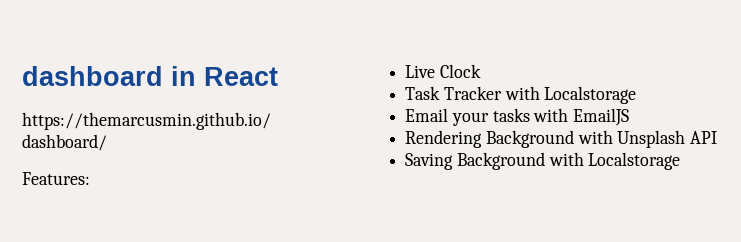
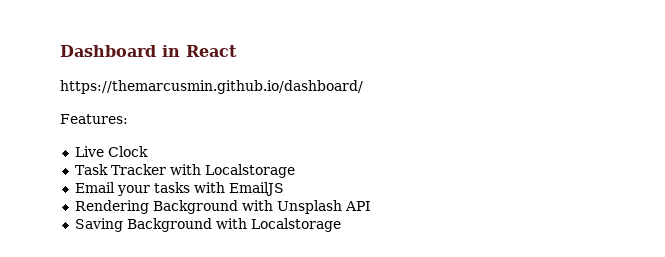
[22,66,163,86] dashboard -> [60,45,156,57] Dashboard

